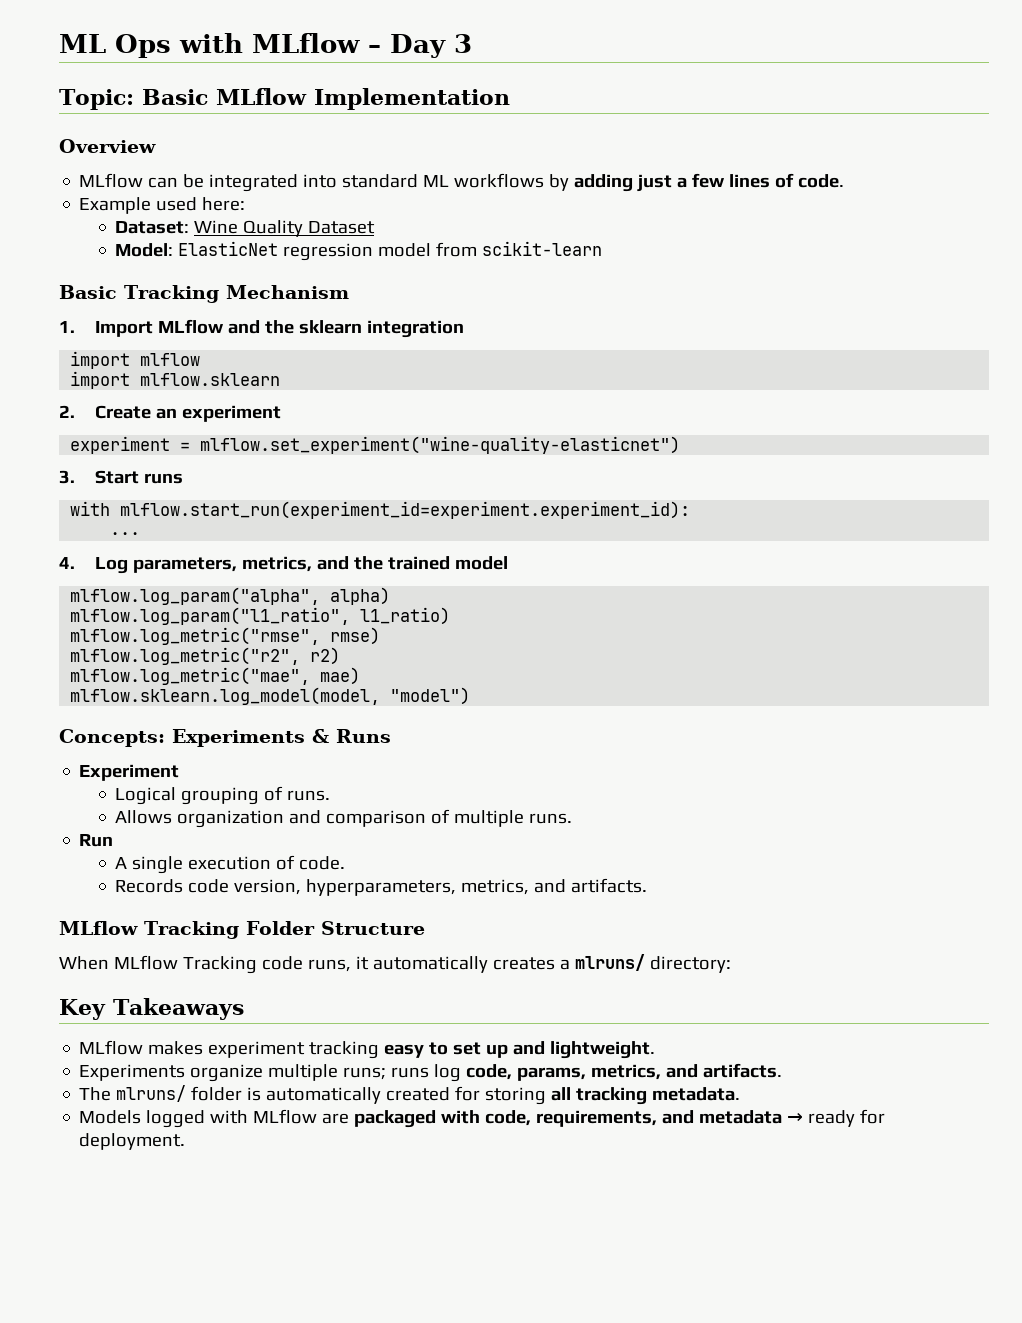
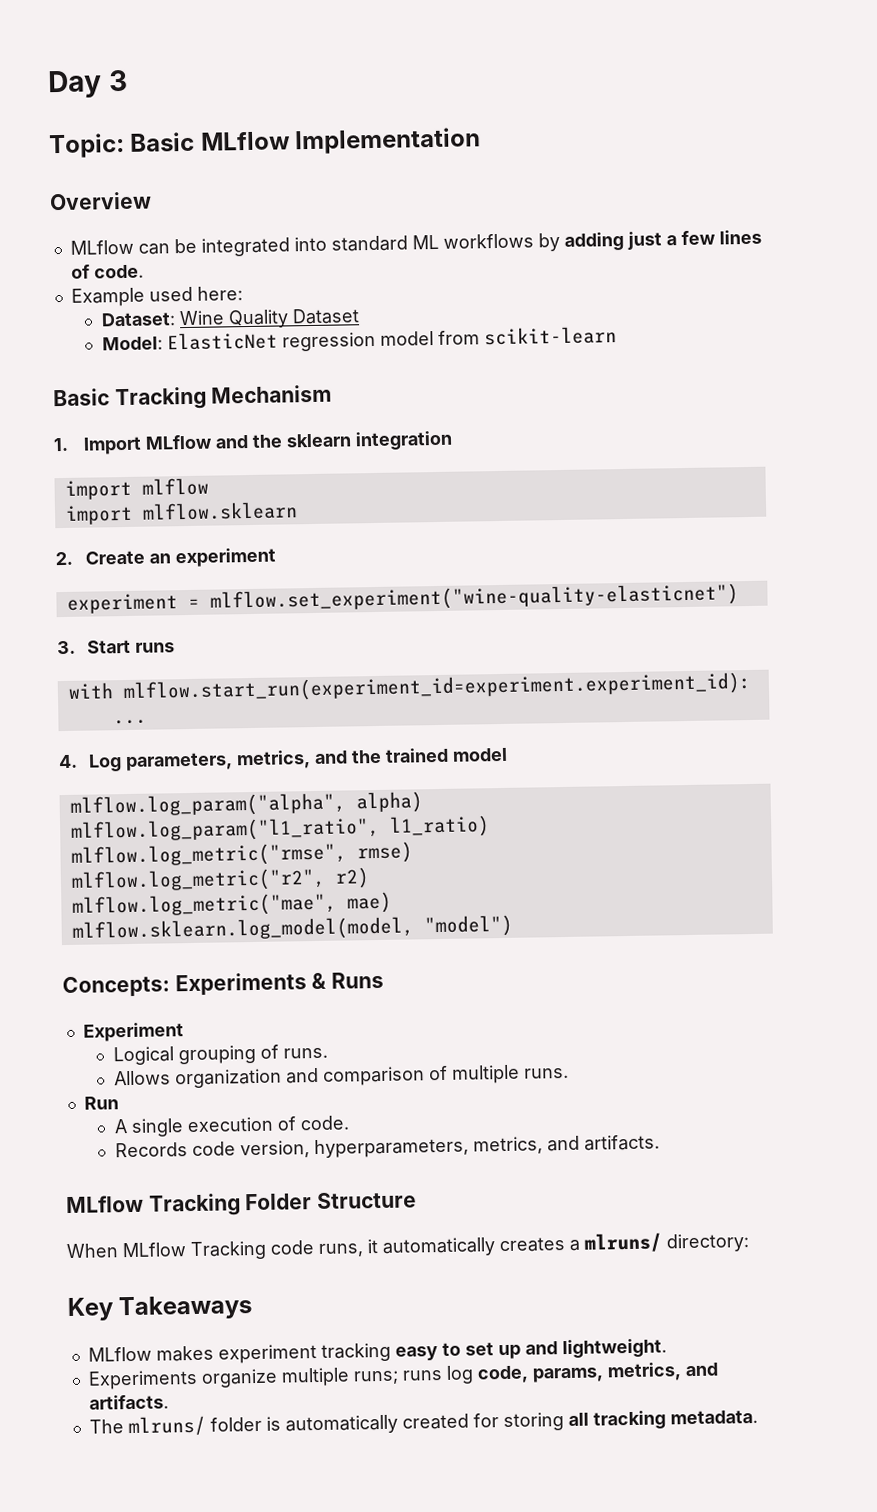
[59,33,381,58] ML Ops with MLflow – -> (47, 84) none
[79,1109,886,1128] [79,1133,186,1150] // Models logged with MLflow are packaged with code, requirements, and metadata → ready for deployment. -> (758, 1417) none

